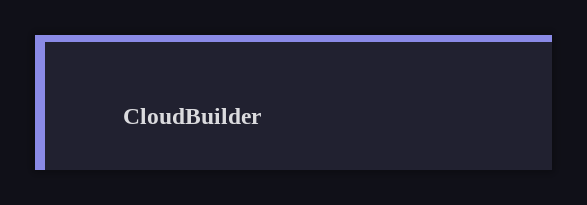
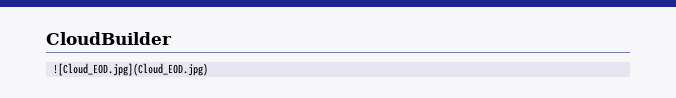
(261, 116) none -> [52,63,208,76] // ![Cloud_EOD.jpg](Cloud_EOD.jpg)

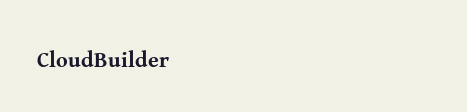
[52,63,208,76] // ![Cloud_EOD.jpg](Cloud_EOD.jpg) -> (169, 58) none

